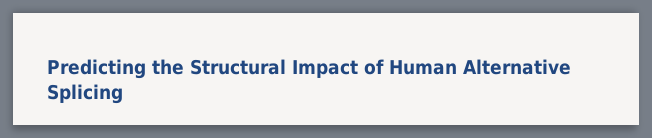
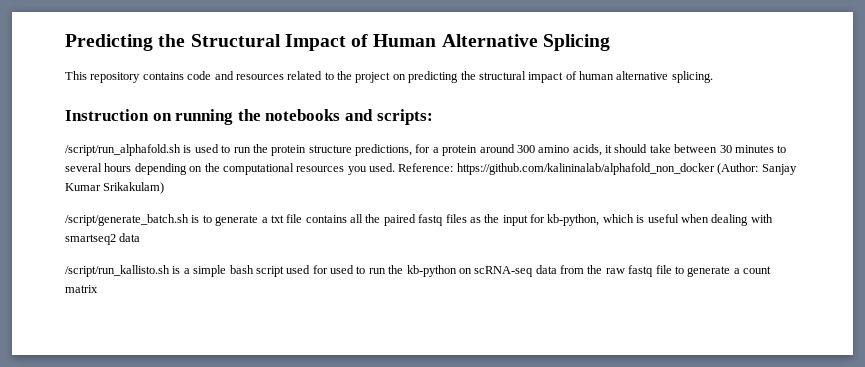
(123, 94) none -> [65,71,713,83] [65,109,433,125] [65,144,787,156] [65,163,797,175] [65,182,165,194] [65,214,773,226] [65,233,141,245] [65,265,771,277] [65,285,98,293] // This repository contains code and resources related to the project on predicting the structural impact of human alternative splicing. // Instruction on running the notebooks and scripts: // /script/run_alphafold.sh is used to run the protein structure predictions, for a protein around 300 amino acids, it should take between 30 minutes to several hours depending on the computational resources you used. Reference: https://github.com/kalininalab/alphafold_non_docker (Author: Sanjay Kumar Srikakulam) // /script/generate_batch.sh is to generate a txt file contains all the paired fastq files as the input for kb-python, which is useful when dealing with smartseq2 data // /script/run_kallisto.sh is a simple bash script used for used to run the kb-python on scRNA-seq data from the raw fastq file to generate a count matrix

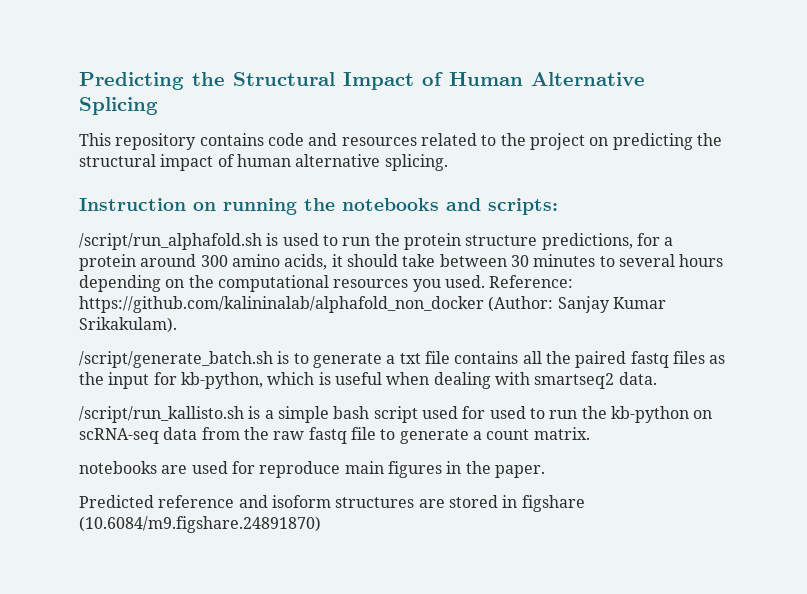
[103,182,165,194] Srikakulam) -> [79,317,177,333] Srikakulam).
[119,233,141,242] data -> [618,372,657,385] data.
[65,285,98,293] matrix -> [533,427,590,440] [79,461,545,478] [79,495,585,512] [79,516,321,533] matrix. // notebooks are used for reproduce main figures in the paper. // Predicted reference and isoform structures are stored in figshare (10.6084/m9.figshare.24891870)

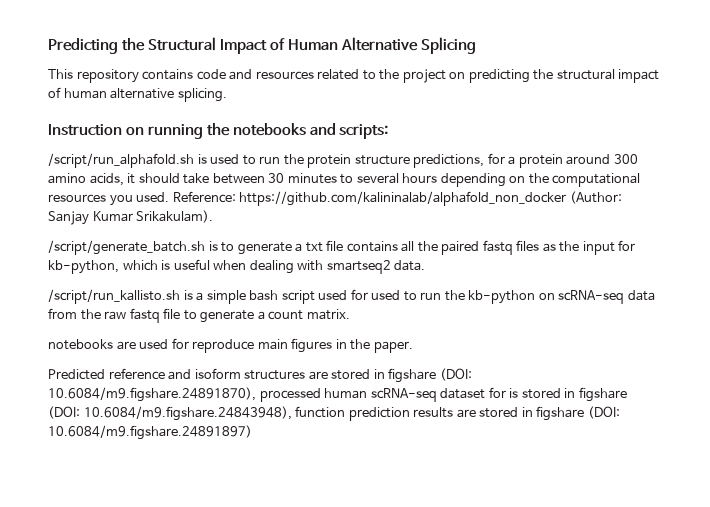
[79,516,321,533] (10.6084/m9.figshare.24891870) -> [439,368,472,381] [48,387,627,402] [48,406,620,421] [48,425,252,440] (DOI: 10.6084/m9.figshare.24891870), processed human scRNA-seq dataset for is stored in figshare (DOI: 10.6084/m9.figshare.24843948), function prediction results are stored in figshare (DOI: 10.6084/m9.figshare.24891897)

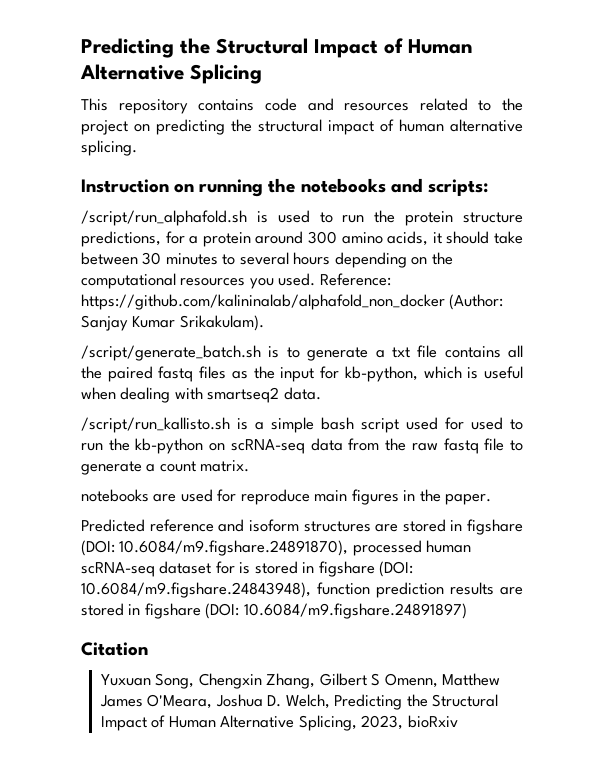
(252, 432) none -> [81,642,148,656] [100,673,500,689] [99,694,498,710] [100,715,458,731] // Citation // Yuxuan Song, Chengxin Zhang, Gilbert S Omenn, Matthew James O'Meara, Joshua D. Welch, Predicting the Structural Impact of Human Alternative Splicing, 2023, bioRxiv

